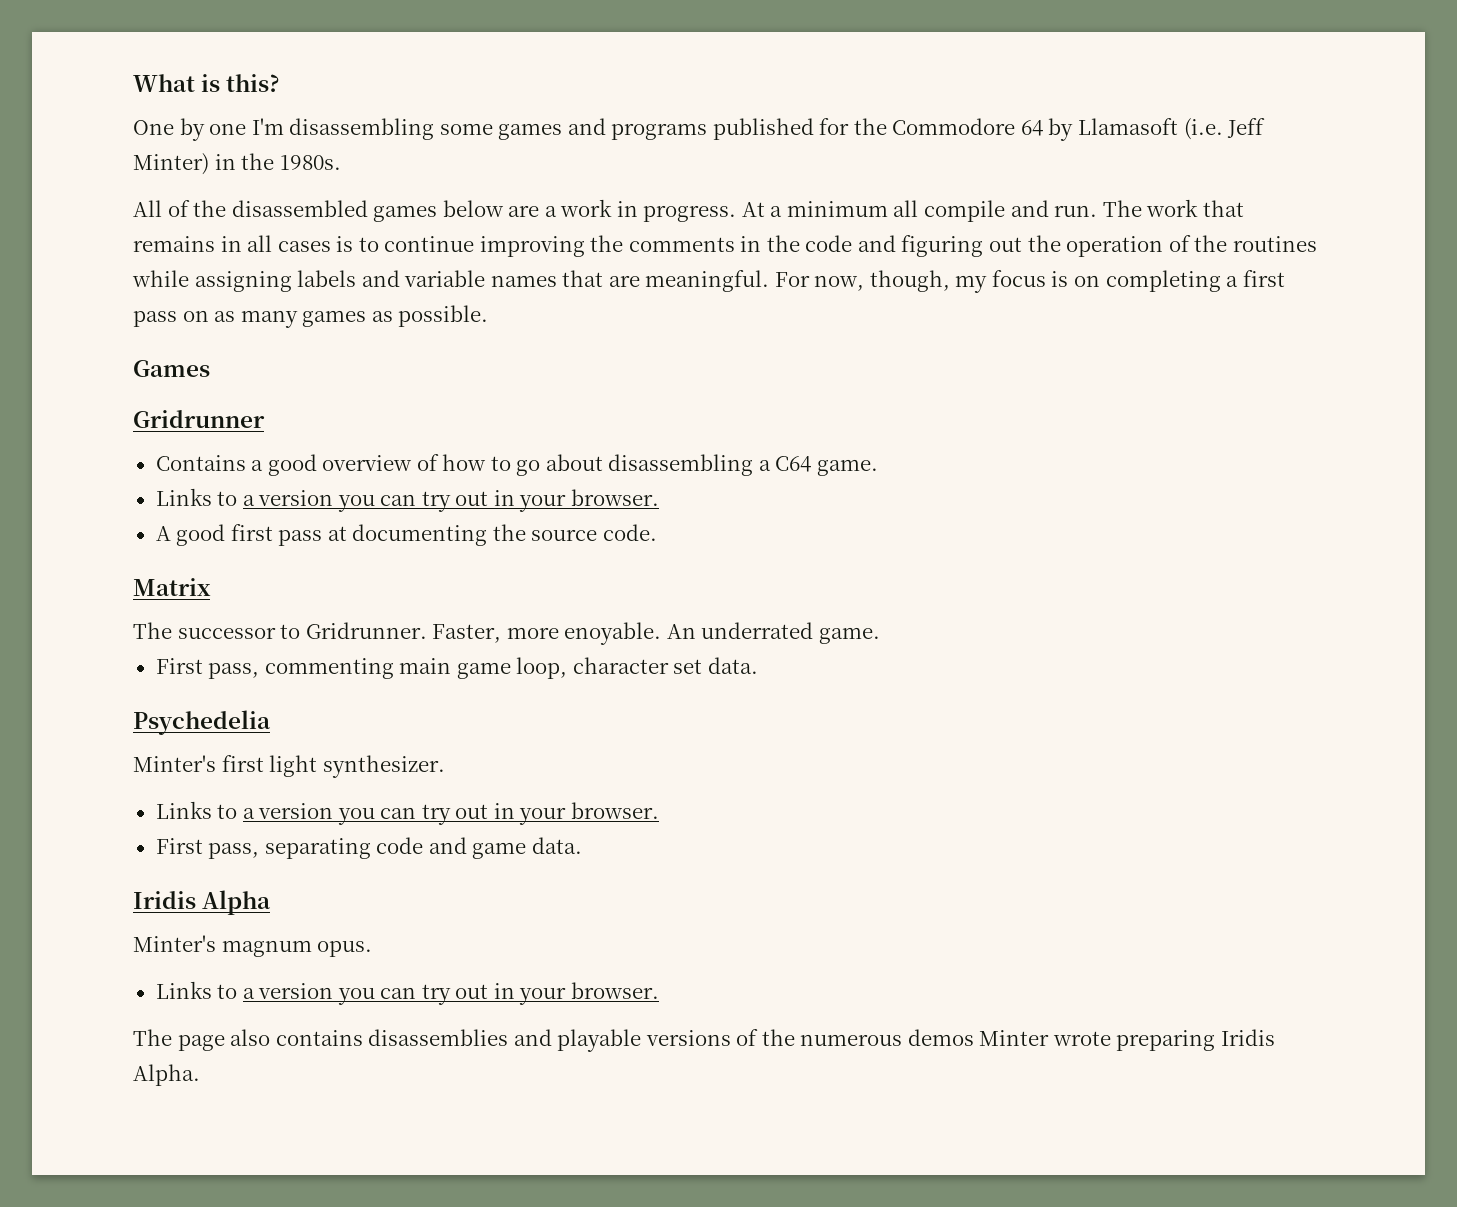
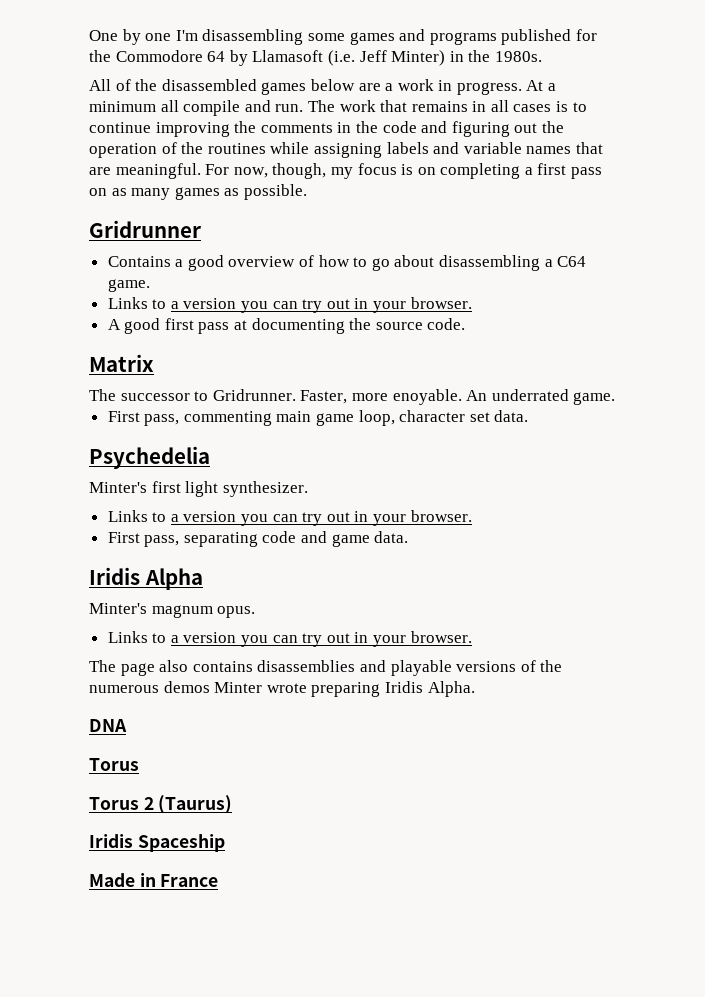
[133,74,281,92] What is this? // -> (89, 35) none
[133,360,210,377] // Games -> (307, 192) none
(200, 1075) none -> [89,719,127,732] [89,758,139,771] [89,795,233,814] [89,834,225,852] [89,873,219,887] // DNA // Torus // Torus 2 (Taurus) // Iridis Spaceship // Made in France

